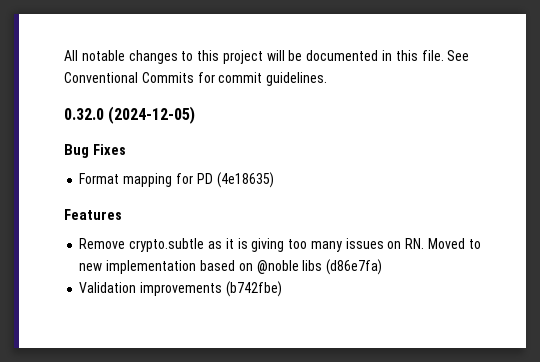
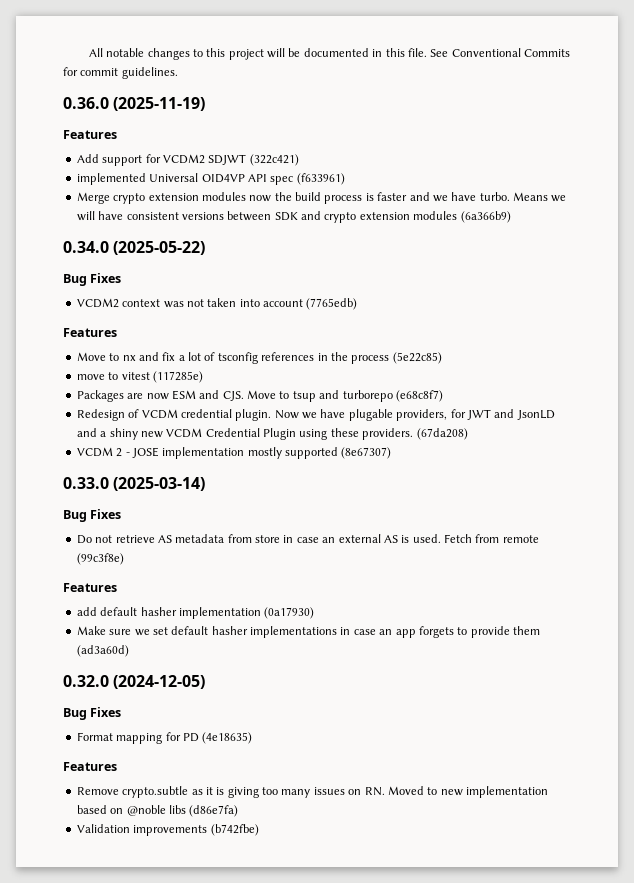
(328, 79) none -> [63,97,206,111] [63,130,117,139] [76,154,299,166] [76,173,345,185] [76,192,567,204] [76,211,511,223] [63,241,206,255] [63,273,122,286] [76,298,358,310] [63,328,117,337] [76,352,442,364] [76,371,203,383] [76,390,443,402] [76,409,555,421] [76,428,468,440] [76,447,392,459] [63,477,206,491] [63,509,122,522] [76,534,539,544] [76,553,124,565] [63,583,117,592] [76,607,315,619] [76,626,540,638] [76,645,129,657] // 0.36.0 (2025-11-19) // Features // Add support for VCDM2 SDJWT (322c421) // implemented Universal OID4VP API spec (f633961) // Merge crypto extension modules now the build process is faster and we have turbo. Means we will have consistent versions between SDK and crypto extension modules (6a366b9) // 0.34.0 (2025-05-22) // Bug Fixes // VCDM2 context was not taken into account (7765edb) // Features // Move to nx and fix a lot of tsconfig references in the process (5e22c85) // move to vitest (117285e) // Packages are now ESM and CJS. Move to tsup and turborepo (e68c8f7) // Redesign of VCDM credential plugin. Now we have plugable providers, for JWT and JsonLD and a shiny new VCDM Credential Plugin using these providers. (67da208) // VCDM 2 - JOSE implementation mostly supported (8e67307) // 0.33.0 (2025-03-14) // Bug Fixes // Do not retrieve AS metadata from store in case an external AS is used. Fetch from remote (99c3f8e) // Features // add default hasher implementation (0a17930) // Make sure we set default hasher implementations in case an app forgets to provide them (ad3a60d)

